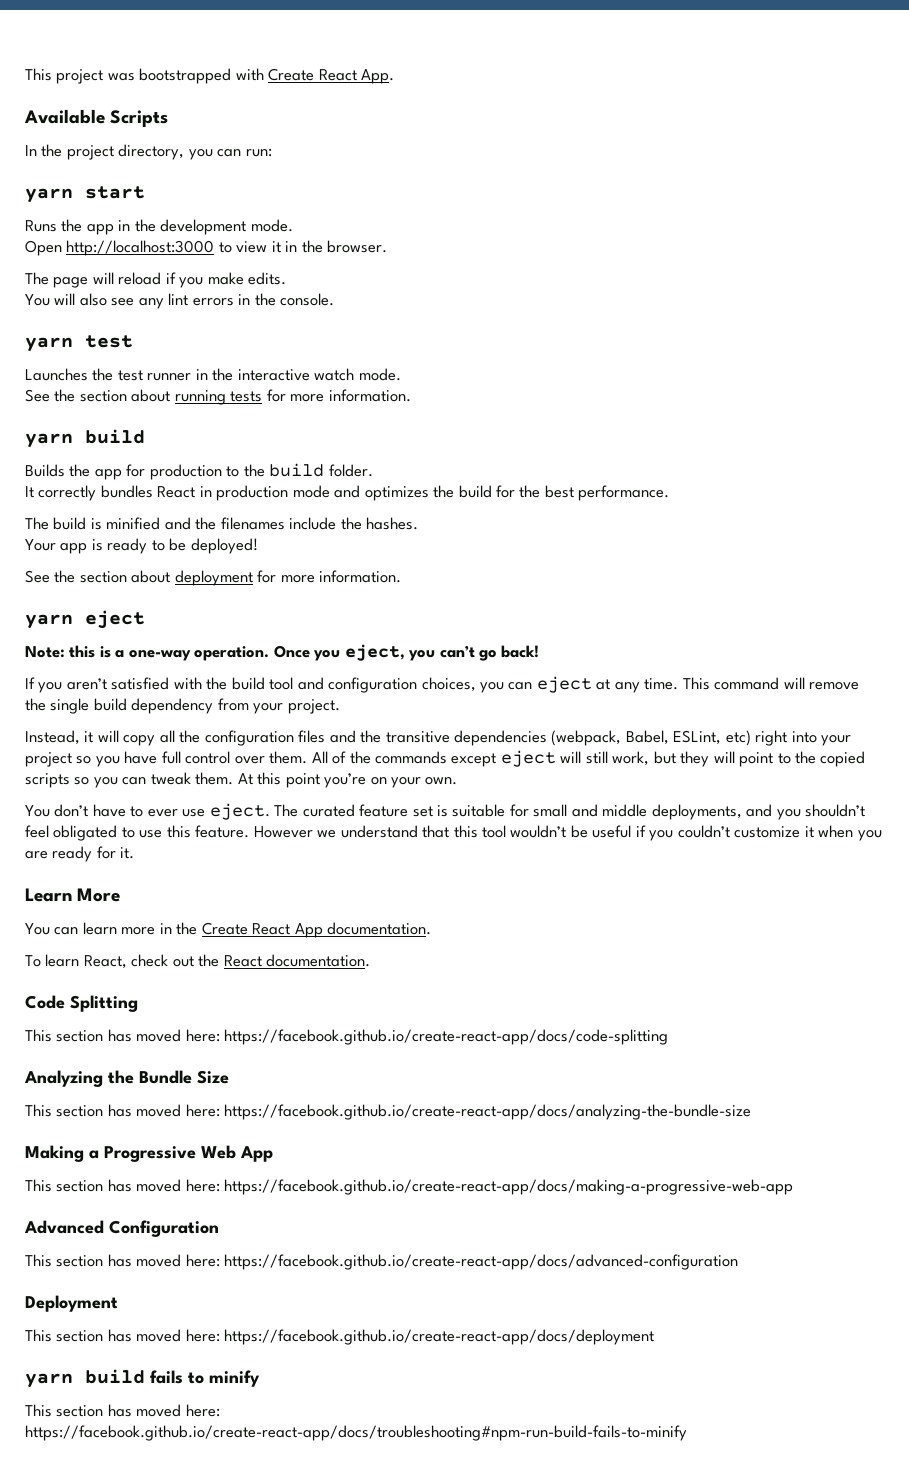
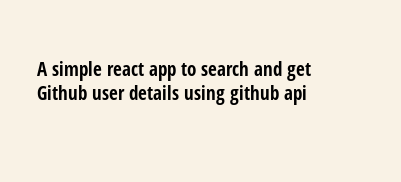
[25,68,395,84] [24,109,169,127] [25,144,272,160] [25,186,145,203] [25,219,293,235] [25,240,388,256] [25,272,287,288] [25,293,335,309] [25,335,133,352] [25,368,401,381] [25,389,411,405] [25,429,145,448] [25,463,373,480] [25,485,670,501] [25,517,419,530] [25,538,258,554] [25,570,402,586] [25,610,145,629] [25,644,540,661] [25,676,860,693] [25,698,340,714] [25,730,852,746] [25,750,866,767] [25,772,458,788] [25,803,866,820] [25,825,882,841] [25,846,135,862] [25,888,121,902] [25,922,432,938] [25,954,371,969] [25,995,138,1012] [25,1029,669,1045] [24,1070,229,1087] [25,1104,752,1120] [25,1145,273,1162] [25,1179,794,1195] [24,1220,219,1237] [25,1254,739,1270] [25,1295,118,1312] [25,1329,655,1345] [25,1369,260,1388] [25,1404,220,1417] [25,1425,687,1441] This project was bootstrapped with Create React App. // Available Scripts // In the project directory, you can run: // yarn start // Runs the app in the development mode. // Open http://localhost:3000 to view it in the browser. // The page will reload if you make edits. // You will also see any lint errors in the console. // yarn test // Launches the test runner in the interactive watch mode. // See the section about running tests for more information. // yarn build // Builds the app for production to the build folder. // It correctly bundles React in production mode and optimizes the build for the best performance. // The build is minified and the filenames include the hashes. // Your app is ready to be deployed! // See the section about deployment for more information. // yarn eject // Note: this is a one-way operation. Once you eject, you can’t go back! // If you aren’t satisfied with the build tool and configuration choices, you can eject at any time. This command will remove the single build dependency from your project. // Instead, it will copy all the configuration files and the transitive dependencies (webpack, Babel, ESLint, etc) right into your project so you have full control over them. All of the commands except eject will still work, but they will point to the copied scripts so you can tweak them. At this point you’re on your own. // You don’t have to ever use eject. The curated feature set is suitable for small and middle deployments, and you shouldn’t feel obligated to use this feature. However we understand that this tool wouldn’t be useful if you couldn’t customize it when you are ready for it. // Learn More // You can learn more in the Create React App documentation. // To learn React, check out the React documentation. // Code Splitting // This section has moved here: https://facebook.github.io/create-react-app/docs/code-splitting // Analyzing the Bundle Size // This section has moved here: https://facebook.github.io/create-react-app/docs/analyzing-the-bundle-size // Making a Progressive Web App // This section has moved here: https://facebook.github.io/create-react-app/docs/making-a-progressive-web-app // Advanced Configuration // This section has moved here: https://facebook.github.io/create-react-app/docs/advanced-configuration // Deployment // This section has moved here: https://facebook.github.io/create-react-app/docs/deployment // yarn build fails to minify // This section has moved here: https://facebook.github.io/create-react-app/docs/troubleshooting#npm-run-build-fails-to-minify -> [37,61,311,81] [37,85,307,105] A simple react app to search and get Github user details using github api

